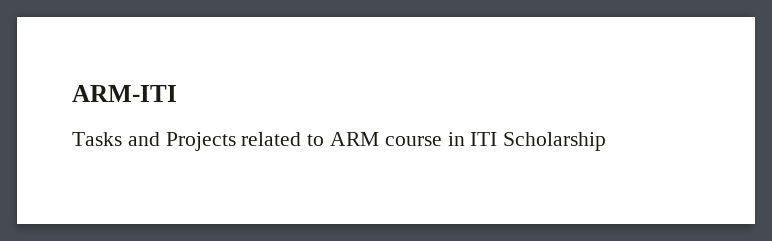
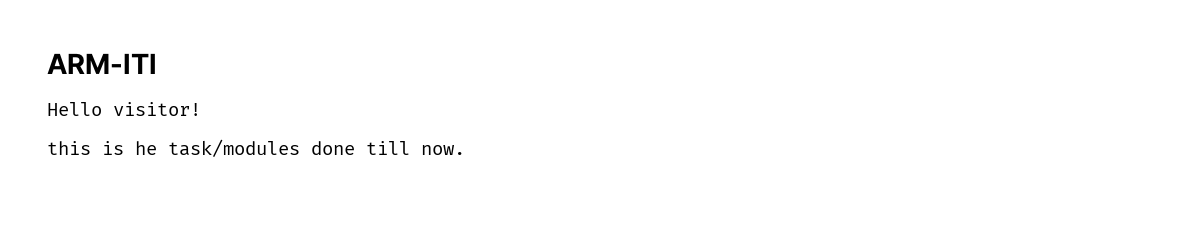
[72,132,607,151] Tasks and Projects related to ARM course in ITI Scholarship -> [47,102,201,116] [47,139,465,157] Hello visitor! // this is he task/modules done till now.

